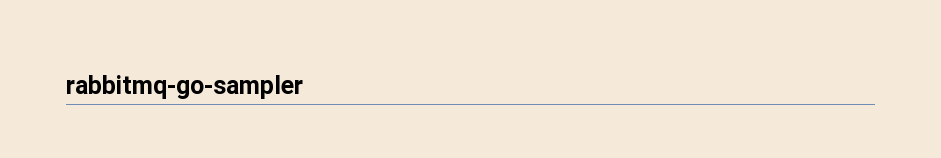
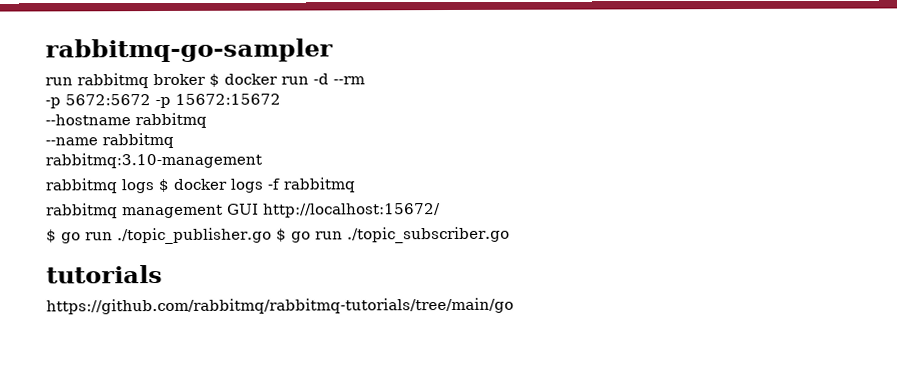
(303, 87) none -> [45,73,365,89] [45,93,281,109] [45,112,207,129] [45,132,174,149] [45,152,262,169] [45,177,356,194] [46,203,441,219] [46,226,510,245] [46,265,163,284] [46,297,514,315] // run rabbitmq broker $ docker run -d --rm // -p 5672:5672 -p 15672:15672 // --hostname rabbitmq // --name rabbitmq // rabbitmq:3.10-management // rabbitmq logs $ docker logs -f rabbitmq // rabbitmq management GUI http://localhost:15672/ // $ go run ./topic_publisher.go $ go run ./topic_subscriber.go // tutorials // https://github.com/rabbitmq/rabbitmq-tutorials/tree/main/go

